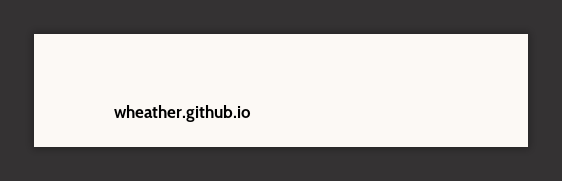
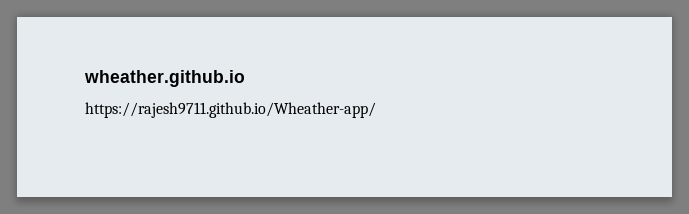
(251, 113) none -> [85,102,376,118] // https://rajesh9711.github.io/Wheather-app/

